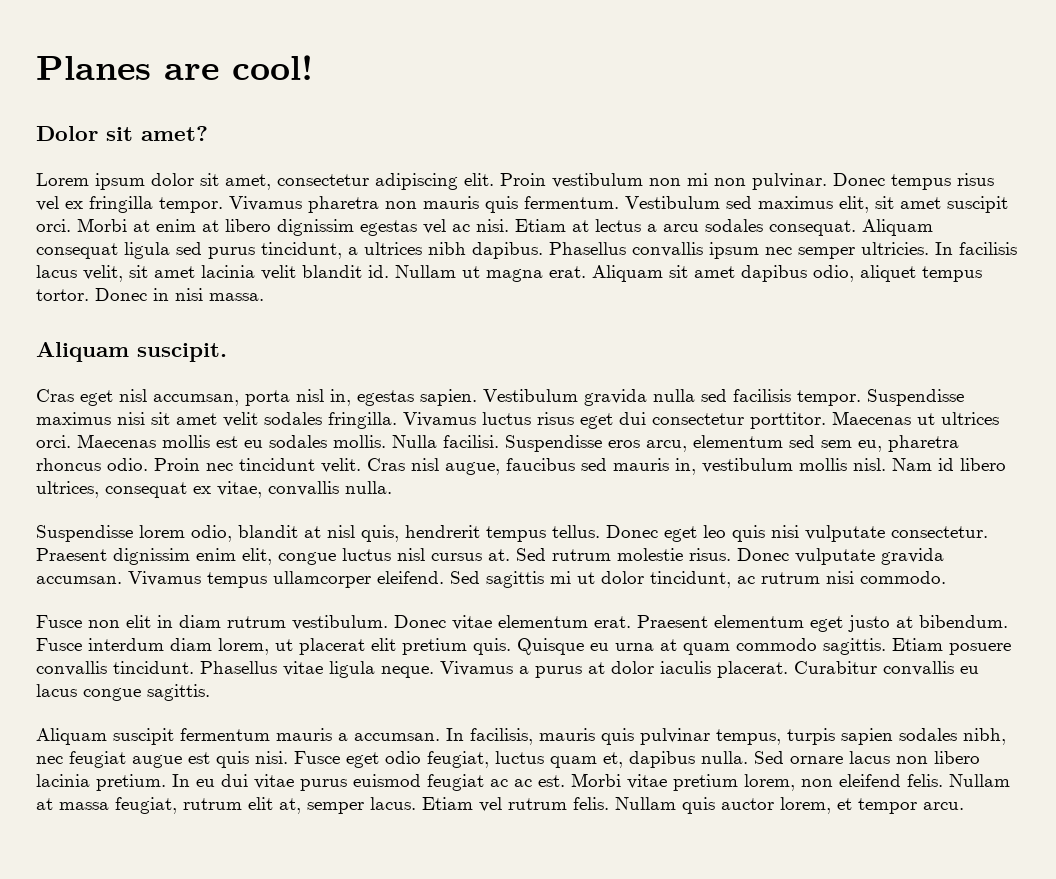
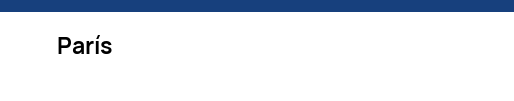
[36,55,313,80] [36,126,208,141] [36,173,994,190] [36,196,1008,213] [36,218,933,236] [36,242,1017,259] [36,265,982,282] [36,288,264,301] [36,342,227,362] [36,389,964,406] [36,411,999,429] [36,434,959,452] [36,458,1006,475] [36,481,392,498] [36,525,988,542] [36,548,944,565] [36,571,946,588] [36,615,1008,632] [36,638,1011,655] [36,661,979,678] [36,684,210,701] [36,728,1006,745] [36,751,980,768] [36,773,1010,791] [36,797,964,814] Planes are cool! // Dolor sit amet? // Lorem ipsum dolor sit amet, consectetur adipiscing elit. Proin vestibulum non mi non pulvinar. Donec tempus risus vel ex fringilla tempor. Vivamus pharetra non mauris quis fermentum. Vestibulum sed maximus elit, sit amet suscipit orci. Morbi at enim at libero dignissim egestas vel ac nisi. Etiam at lectus a arcu sodales consequat. Aliquam consequat ligula sed purus tincidunt, a ultrices nibh dapibus. Phasellus convallis ipsum nec semper ultricies. In facilisis lacus velit, sit amet lacinia velit blandit id. Nullam ut magna erat. Aliquam sit amet dapibus odio, aliquet tempus tortor. Donec in nisi massa. // Aliquam suscipit. // Cras eget nisl accumsan, porta nisl in, egestas sapien. Vestibulum gravida nulla sed facilisis tempor. Suspendisse maximus nisi sit amet velit sodales fringilla. Vivamus luctus risus eget dui consectetur porttitor. Maecenas ut ultrices orci. Maecenas mollis est eu sodales mollis. Nulla facilisi. Suspendisse eros arcu, elementum sed sem eu, pharetra rhoncus odio. Proin nec tincidunt velit. Cras nisl augue, faucibus sed mauris in, vestibulum mollis nisl. Nam id libero ultrices, consequat ex vitae, convallis nulla. // Suspendisse lorem odio, blandit at nisl quis, hendrerit tempus tellus. Donec eget leo quis nisi vulputate consectetur. Praesent dignissim enim elit, congue luctus nisl cursus at. Sed rutrum molestie risus. Donec vulputate gravida accumsan. Vivamus tempus ullamcorper eleifend. Sed sagittis mi ut dolor tincidunt, ac rutrum nisi commodo. // Fusce non elit in diam rutrum vestibulum. Donec vitae elementum erat. Praesent elementum eget justo at bibendum. Fusce interdum diam lorem, ut placerat elit pretium quis. Quisque eu urna at quam commodo sagittis. Etiam posuere convallis tincidunt. Phasellus vitae ligula neque. Vivamus a purus at dolor iaculis placerat. Curabitur convallis eu lacus congue sagittis. // Aliquam suscipit fermentum mauris a accumsan. In facilisis, mauris quis pulvinar tempus, turpis sapien sodales nibh, nec feugiat augue est quis nisi. Fusce eget odio feugiat, luctus quam et, dapibus nulla. Sed ornare lacus non libero lacinia pretium. In eu dui vitae purus euismod feugiat ac ac est. Morbi vitae pretium lorem, non eleifend felis. Nullam at massa feugiat, rutrum elit at, semper lacus. Etiam vel rutrum felis. Nullam quis auctor lorem, et tempor arcu. -> [57,35,112,54] París

